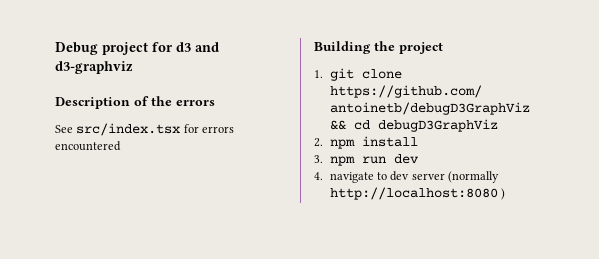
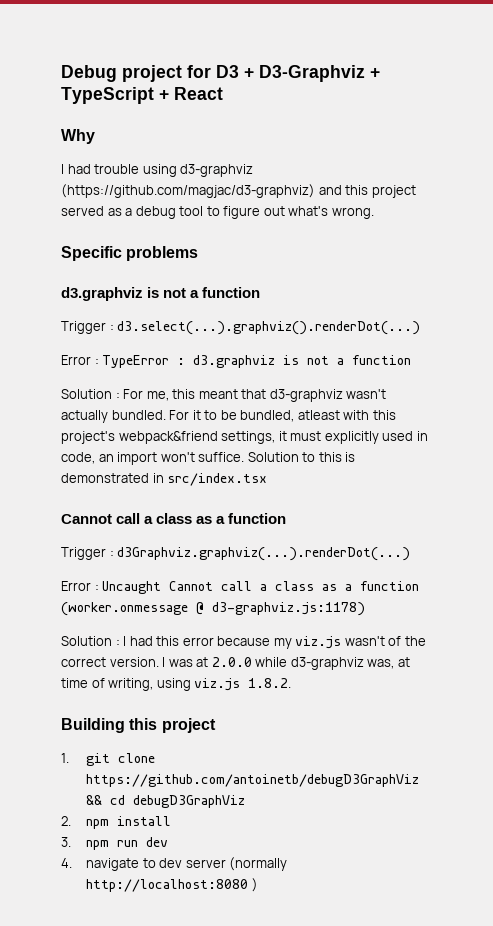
[176,42,219,52] [55,61,133,74] [55,96,215,109] [55,123,235,136] [55,141,121,151] d3 and d3-graphviz // Description of the errors // See src/index.tsx for errors encountered -> [216,65,380,82] [61,87,223,104] [61,129,95,144] [61,164,254,177] [61,184,416,198] [61,206,374,219] [61,246,199,261] [61,287,261,301] [61,321,421,335] [61,355,412,368] [61,389,387,402] [61,410,396,423] [61,431,428,444] [61,452,356,465] [61,473,268,486] [61,513,287,524] [61,547,411,561] [61,581,420,594] [61,602,365,616] [61,636,426,649] [61,657,410,670] [61,678,292,691] D3 + D3-Graphviz + TypeScript + React // Why // I had trouble using d3-graphviz (https://github.com/magjac/d3-graphviz) and this project served as a debug tool to figure out what's wrong. // Specific problems // d3.graphviz is not a function // Trigger : d3.select(...).graphviz().renderDot(...) // Error : TypeError : d3.graphviz is not a function // Solution : For me, this meant that d3-graphviz wasn't actually bundled. For it to be bundled, atleast with this project's webpack&friend settings, it must explicitly used in code, an import won't suffice. Solution to this is demonstrated in src/index.tsx // Cannot call a class as a function // Trigger : d3Graphviz.graphviz(...).renderDot(...) // Error : Uncaught Cannot call a class as a function (worker.onmessage @ d3-graphviz.js:1178) // Solution : I had this error because my viz.js wasn't of the correct version. I was at 2.0.0 while d3-graphviz was, at time of writing, using viz.js 1.8.2.
[374,41,395,51] the -> [129,718,158,730] this

